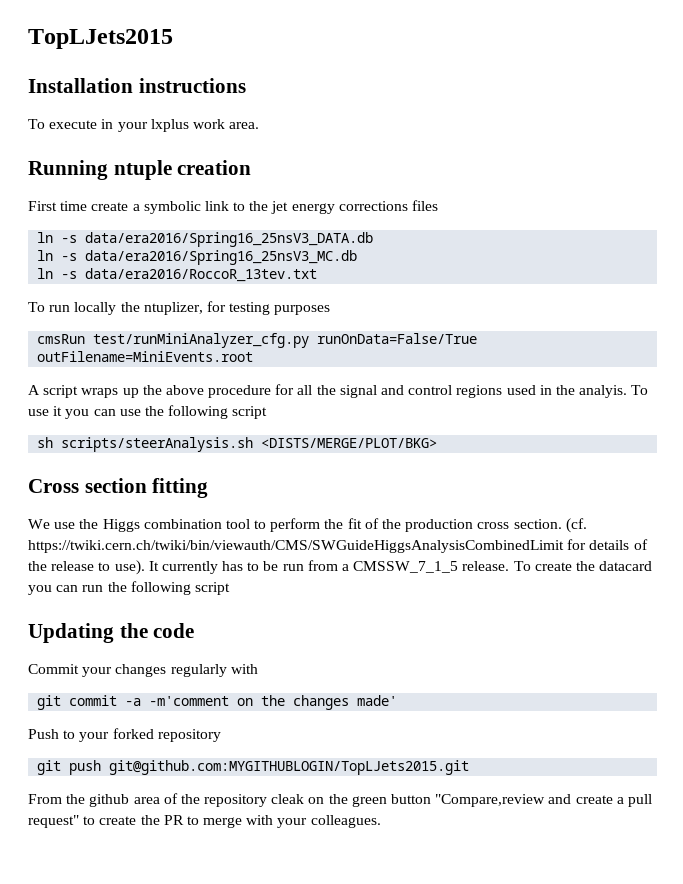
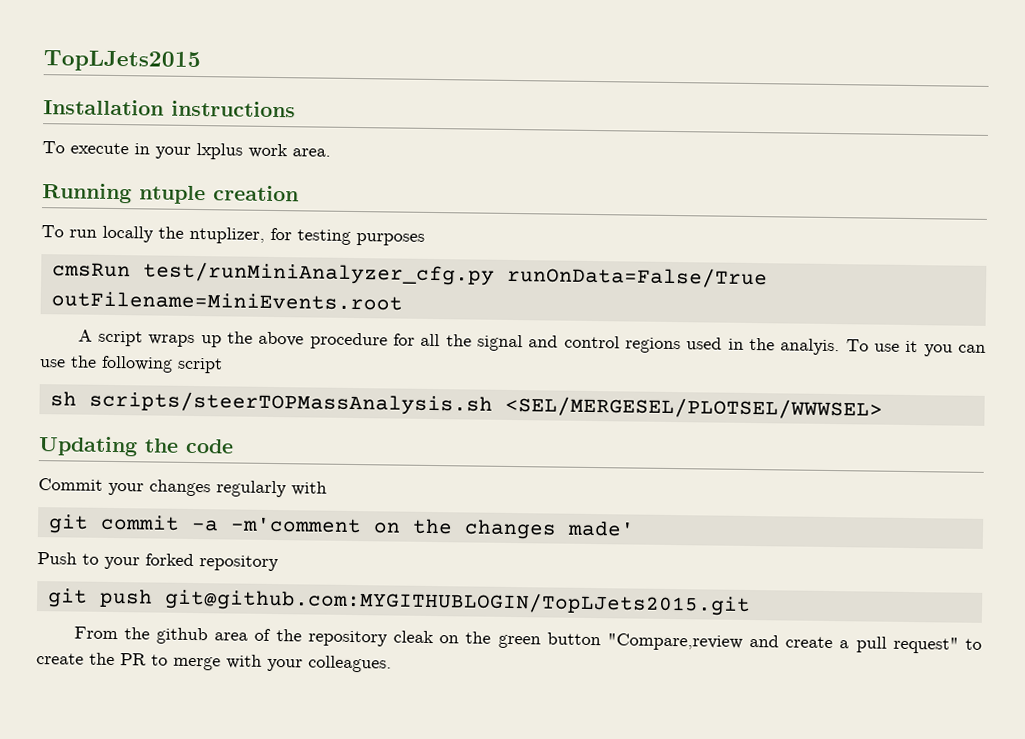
[28,200,439,214] [37,232,374,247] [37,250,358,265] [37,268,318,282] // First time create a symbolic link to the jet energy corrections files // ln -s data/era2016/Spring16_25nsV3_DATA.db // ln -s data/era2016/Spring16_25nsV3_MC.db // ln -s data/era2016/RoccoR_13tev.txt -> (299, 193) none
[61,437,438,452] [28,478,209,498] [28,518,587,533] [28,539,648,553] [28,560,653,575] [28,581,230,595] scripts/steerAnalysis.sh <DISTS/MERGE/PLOT/BKG> // Cross section fitting // We use the Higgs combination tool to perform the fit of the production cross section. (cf. https://twiki.cern.ch/twiki/bin/viewauth/CMS/SWGuideHiggsAnalysisCombinedLimit for details of the release to use). It currently has to be run from a CMSSW_7_1_5 release. To create the datacard you can run the following script -> [88,390,883,420] scripts/steerTOPMassAnalysis.sh <SEL/MERGESEL/PLOTSEL/WWWSEL>

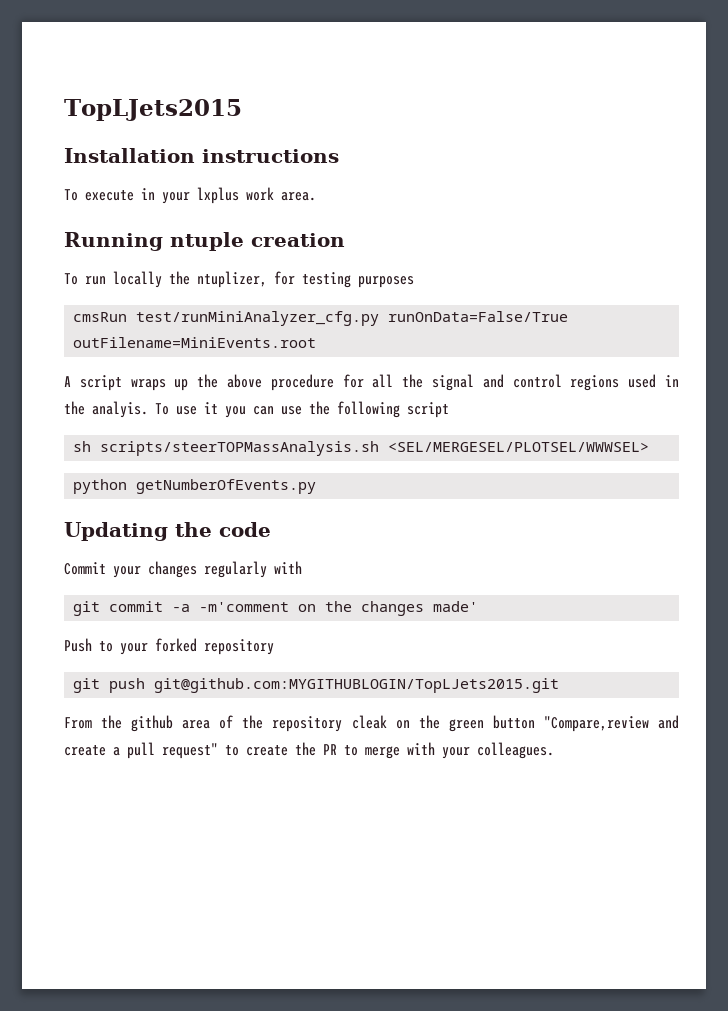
(883, 407) none -> [73,479,317,494] // python getNumberOfEvents.py

